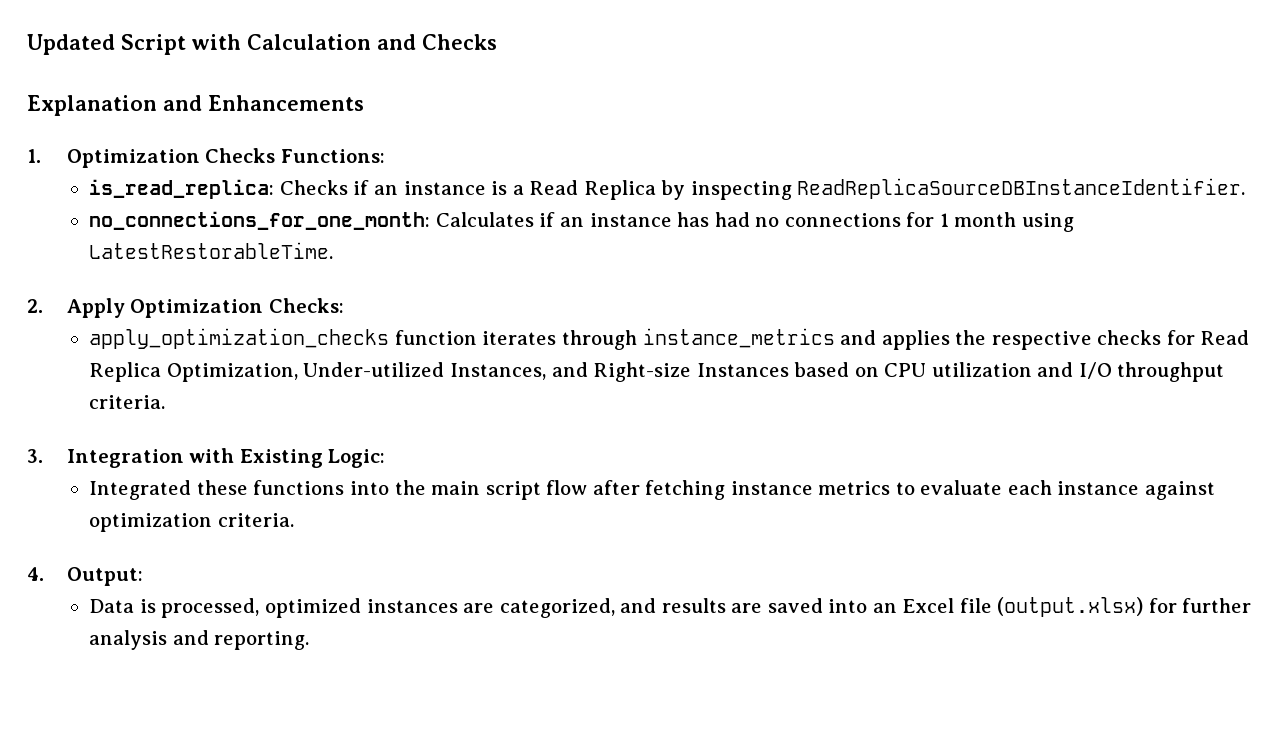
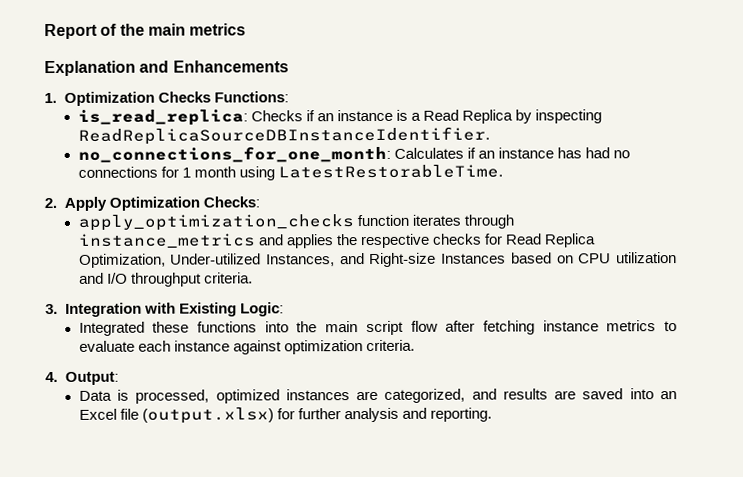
[27,34,497,55] Updated Script with Calculation and Checks -> [44,23,247,40] Report of the main metrics

